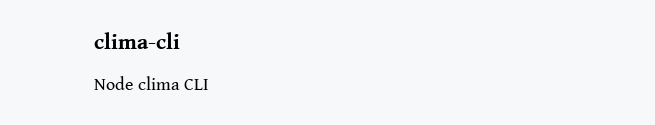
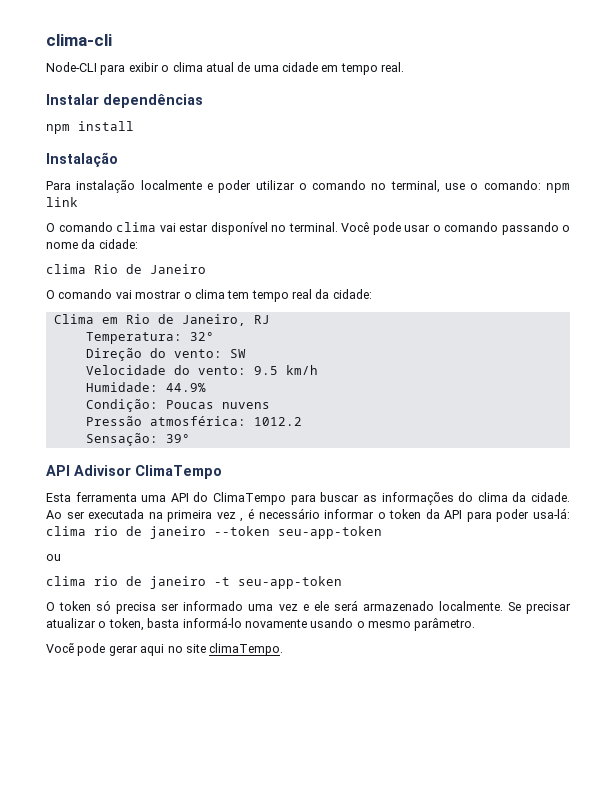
[94,76,210,90] Node clima CLI -> [46,62,405,75] [46,94,203,108] [46,121,134,134] [46,152,118,167] [46,180,571,193] [46,197,78,207] [46,222,570,235] [46,239,138,249] [46,264,206,274] [46,289,372,302] [53,314,270,326] [85,332,214,344] [85,348,246,361] [85,365,318,375] [85,382,206,392] [85,399,270,412] [85,416,302,426] [85,433,190,446] [46,465,222,479] [46,492,571,505] [46,508,570,522] [46,526,382,539] [46,554,61,561] [46,576,342,589] [46,600,571,614] [46,617,476,631] [46,643,284,656] Node-CLI para exibir o clima atual de uma cidade em tempo real. // Instalar dependências // npm install // Instalação // Para instalação localmente e poder utilizar o comando no terminal, use o comando: npm link // O comando clima vai estar disponível no terminal. Você pode usar o comando passando o nome da cidade: // clima Rio de Janeiro // O comando vai mostrar o clima tem tempo real da cidade: // Clima em Rio de Janeiro, RJ // Temperatura: 32° // Direção do vento: SW // Velocidade do vento: 9.5 km/h // Humidade: 44.9% // Condição: Poucas nuvens // Pressão atmosférica: 1012.2 // Sensação: 39° // API Adivisor ClimaTempo // Esta ferramenta uma API do ClimaTempo para buscar as informações do clima da cidade. Ao ser executada na primeira vez , é necessário informar o token da API para poder usa-lá: clima rio de janeiro --token seu-app-token // ou // clima rio de janeiro -t seu-app-token // O token só precisa ser informado uma vez e ele será armazenado localmente. Se precisar atualizar o token, basta informá-lo novamente usando o mesmo parâmetro. // Vocẽ pode gerar aqui no site climaTempo.

